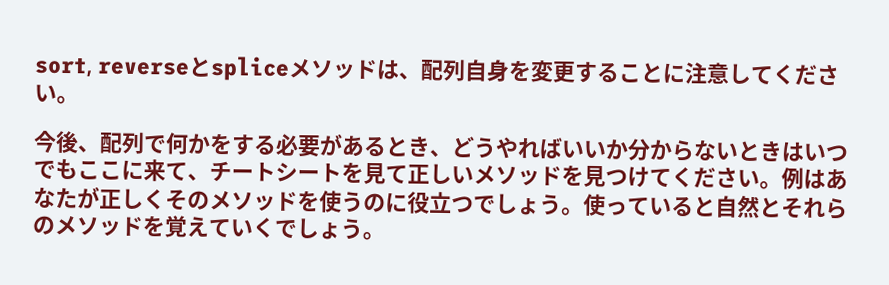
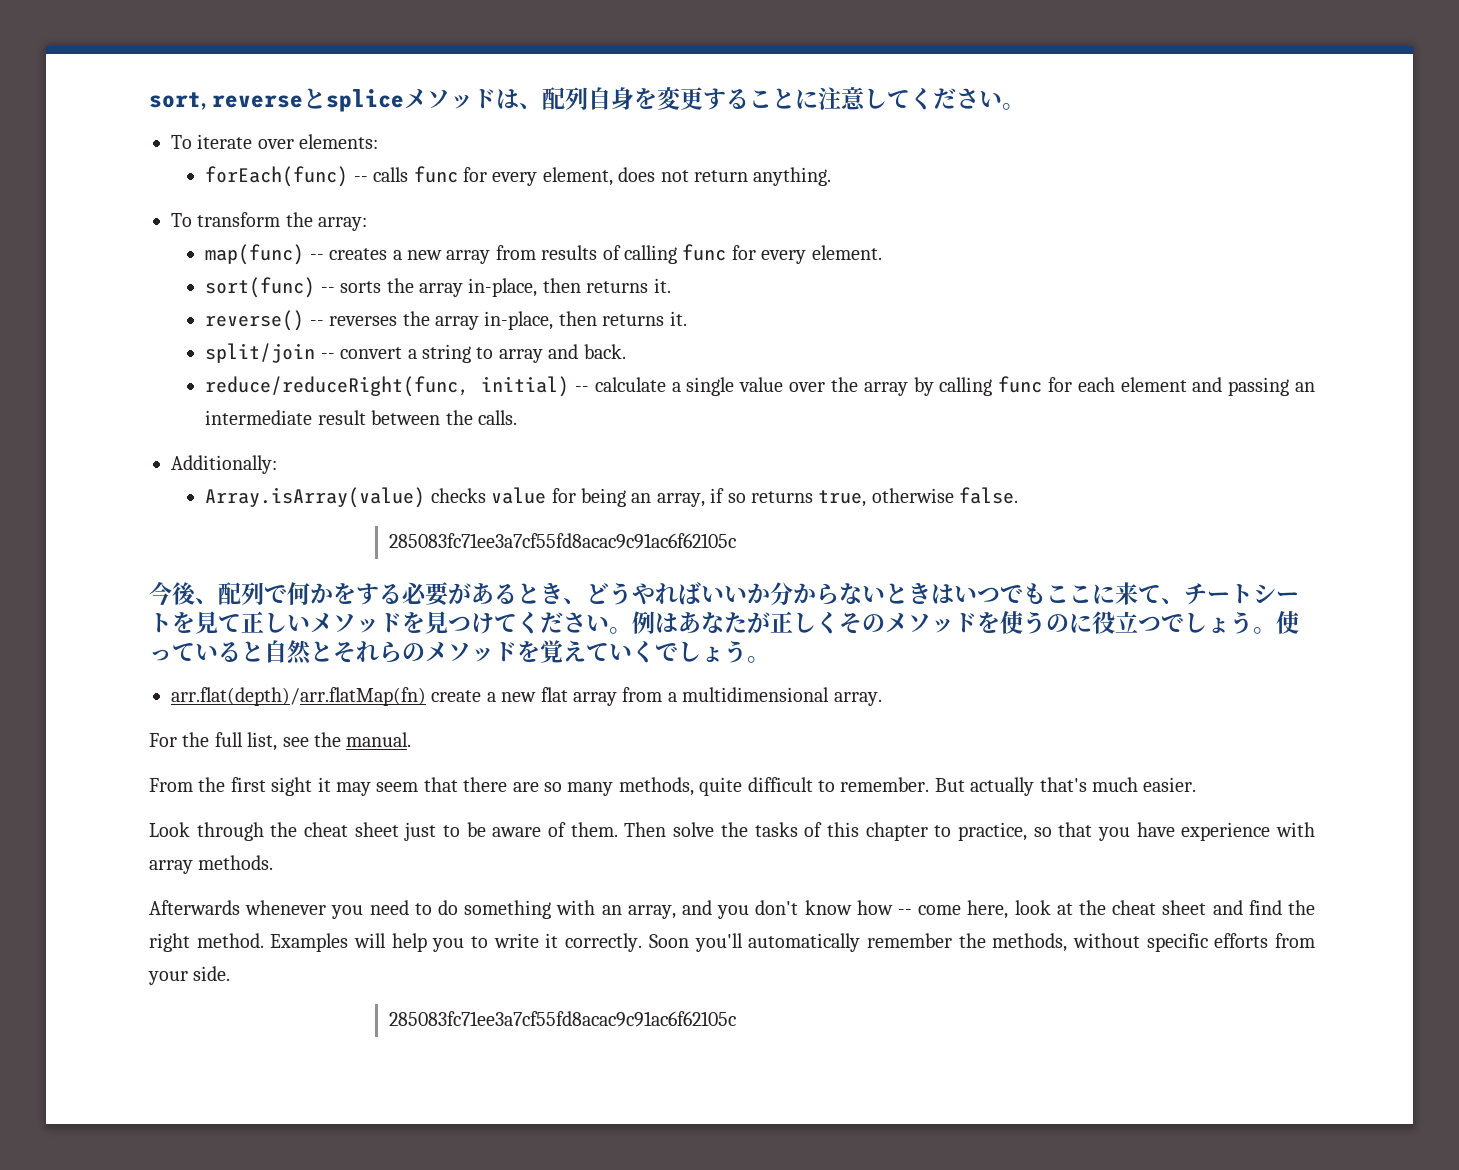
(79, 100) none -> [171,134,379,149] [205,166,832,187] [171,212,368,231] [205,244,882,265] [205,277,671,298] [205,310,687,331] [205,343,626,363] [205,376,1315,397] [205,410,517,425] [171,455,277,474] [205,487,1019,508] [389,533,737,549] // To iterate over elements: // forEach(func) -- calls func for every element, does not return anything. // To transform the array: // map(func) -- creates a new array from results of calling func for every element. // sort(func) -- sorts the array in-place, then returns it. // reverse() -- reverses the array in-place, then returns it. // split/join -- convert a string to array and back. // reduce/reduceRight(func, initial) -- calculate a single value over the array by calling func for each element and passing an intermediate result between the calls. // Additionally: // Array.isArray(value) checks value for being an array, if so returns true, otherwise false. // 285083fc71ee3a7cf55fd8acac9c91ac6f62105c
(385, 236) none -> [171,687,882,706] [149,732,412,751] [149,777,1197,796] [149,822,1315,841] [149,855,274,874] [149,900,1316,919] [149,933,1316,952] [148,966,231,985] [389,1011,737,1027] // arr.flat(depth)/arr.flatMap(fn) create a new flat array from a multidimensional array. // For the full list, see the manual. // From the first sight it may seem that there are so many methods, quite difficult to remember. But actually that's much easier. // Look through the cheat sheet just to be aware of them. Then solve the tasks of this chapter to practice, so that you have experience with array methods. // Afterwards whenever you need to do something with an array, and you don't know how -- come here, look at the cheat sheet and find the right method. Examples will help you to write it correctly. Soon you'll automatically remember the methods, without specific efforts from your side. // 285083fc71ee3a7cf55fd8acac9c91ac6f62105c

